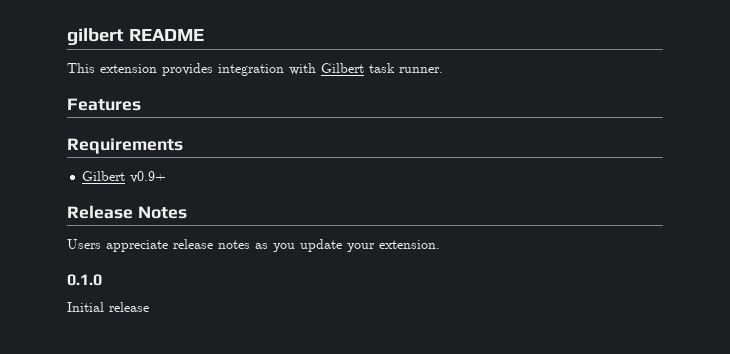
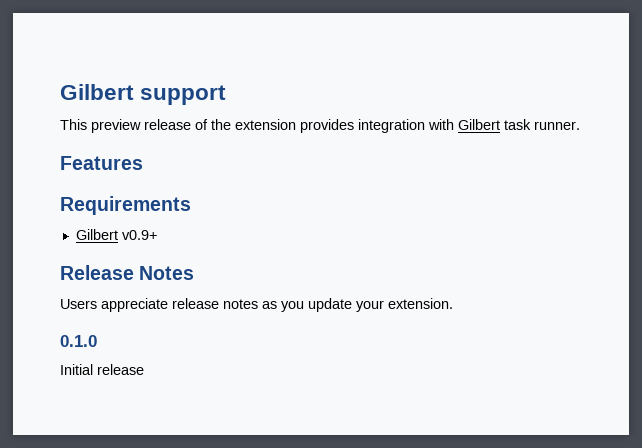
[67,28,204,46] gilbert README -> [60,84,227,105] Gilbert support
(95, 68) none -> [91,119,231,133] preview release of the

